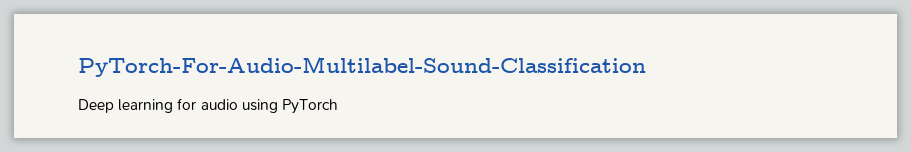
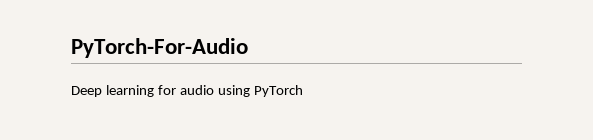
[78,56,646,77] PyTorch-For-Audio-Multilabel-Sound-Classification -> [71,38,248,58] PyTorch-For-Audio

